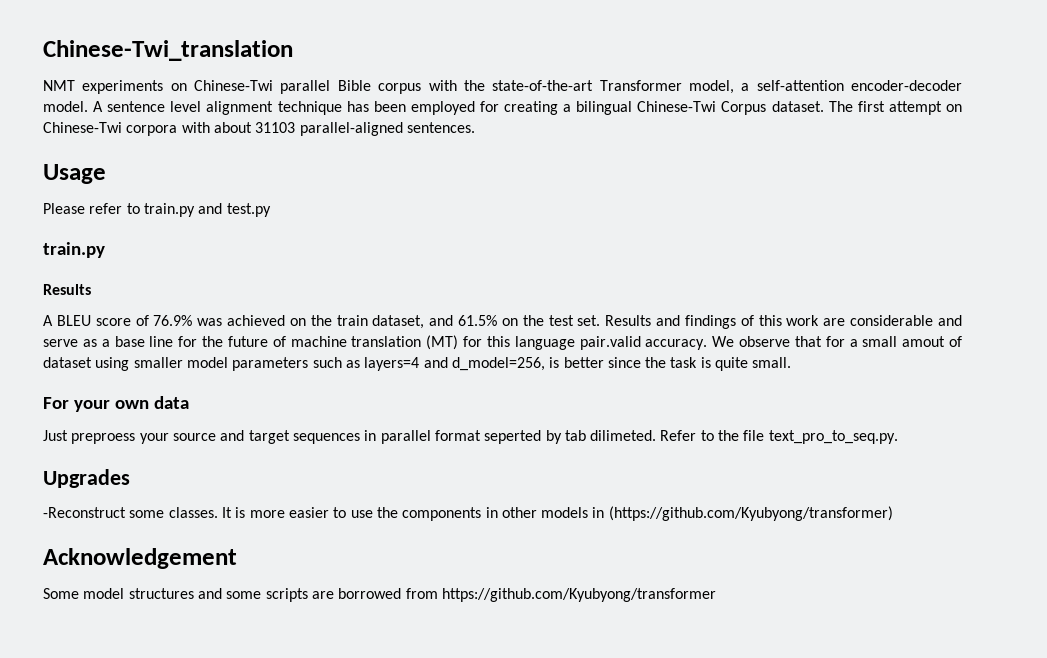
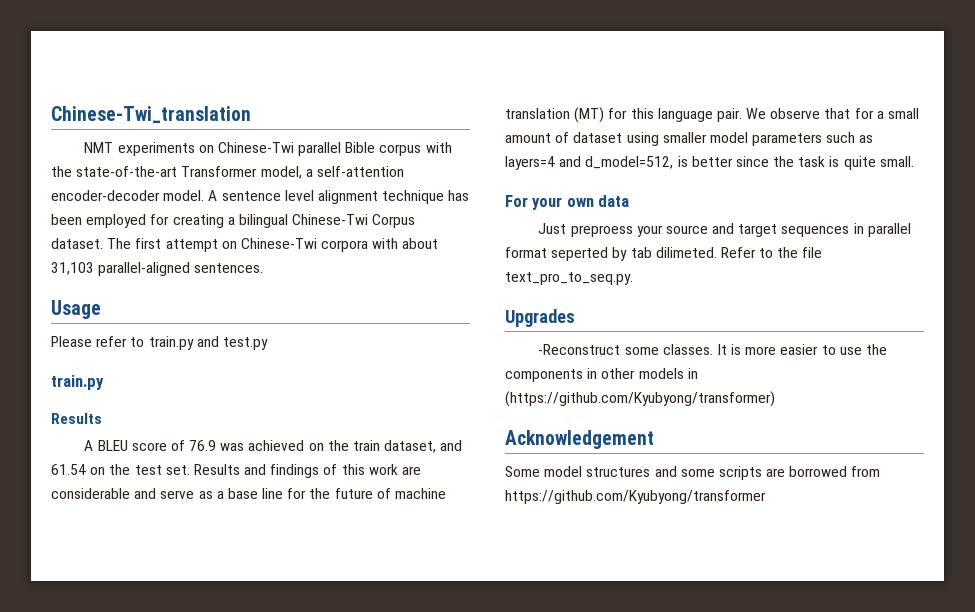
[255,122,296,133] 31103 -> [51,262,94,275] 31,103
[153,315,193,326] 76.9% -> [189,440,217,451] 76.9
[458,315,498,326] 61.5% -> [51,464,86,475] 61.54
[579,336,708,350] pair.valid accuracy. -> [716,108,742,122] pair.
[902,336,946,347] amout -> [505,133,551,143] amount
[451,357,545,371] d_model=256, -> [585,156,674,169] d_model=512,

